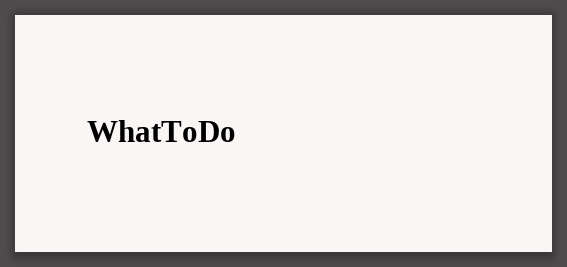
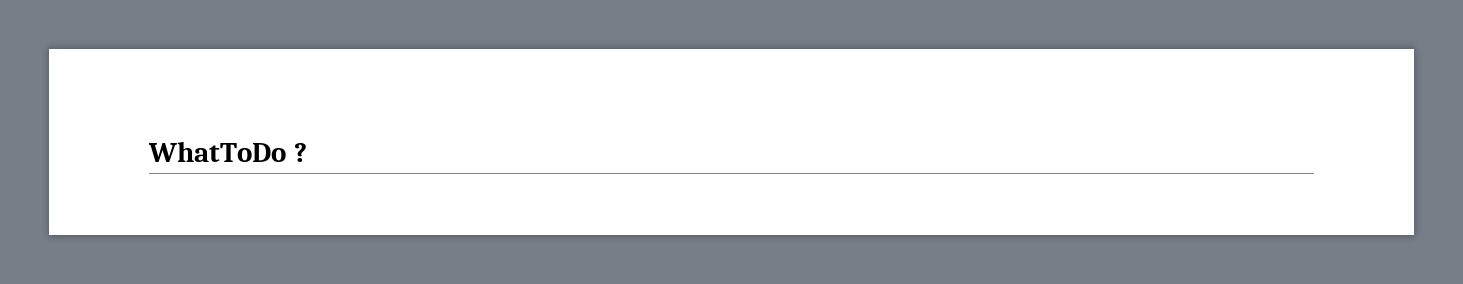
(236, 131) none -> [293,143,307,162] ?

